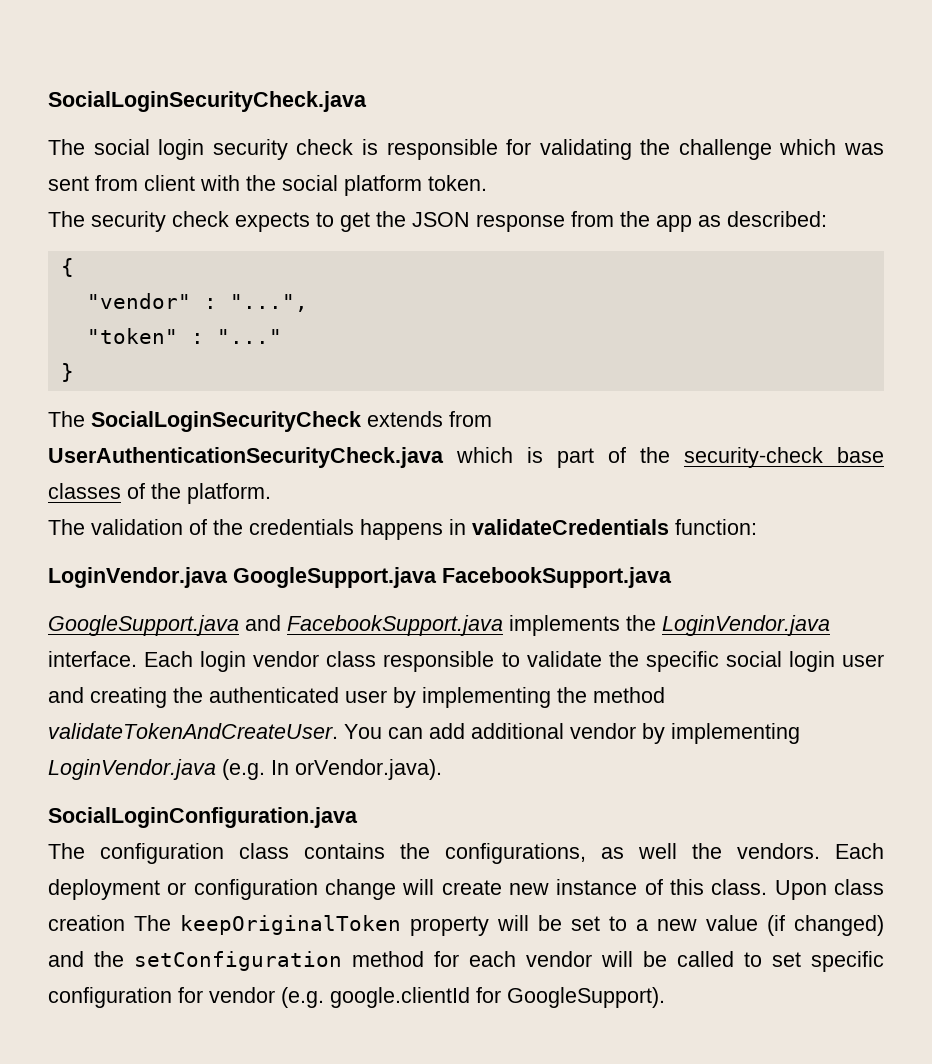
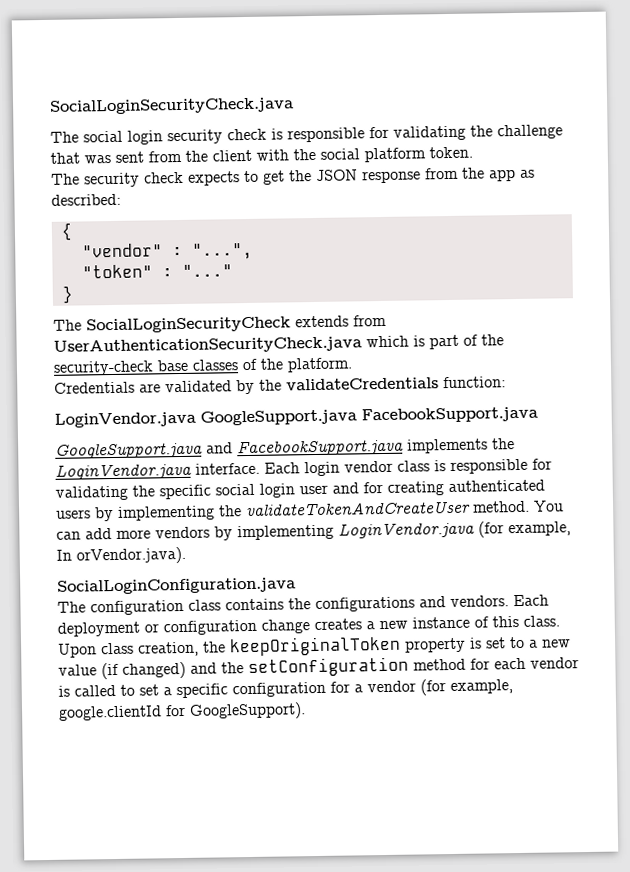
[779,139,837,155] which -> [50,152,80,164] that
(138, 183) none -> [185,150,208,162] the
[48,519,466,540] The validation of the credentials happens in -> [54,379,282,395] Credentials are validated by the
[383,651,602,672] responsible to validate -> [434,458,552,474] [55,485,128,501] is responsible for validating
[90,687,387,708] creating the authenticated user -> [363,479,545,496] [56,509,91,519] for creating authenticated users
[593,687,665,703] [48,723,338,739] method validateTokenAndCreateUser. -> [246,500,530,517] validateTokenAndCreateUser method.
[471,723,636,739] additional vendor -> [116,526,210,539] more vendors
[222,759,265,780] (e.g. -> [478,521,571,538] (for example,
[445,843,722,864] configurations, as well the -> [315,596,446,613] configurations and
[402,879,502,895] will create -> [314,618,375,631] creates a
[48,915,562,936] creation The keepOriginalToken property will be -> [138,635,482,657] creation, the keepOriginalToken property is
[601,951,667,967] will be -> [58,685,70,697] is
(801, 959) none -> [163,687,172,696] a
[209,987,324,1008] vendor (e.g. -> [354,679,513,696] a vendor (for example,

